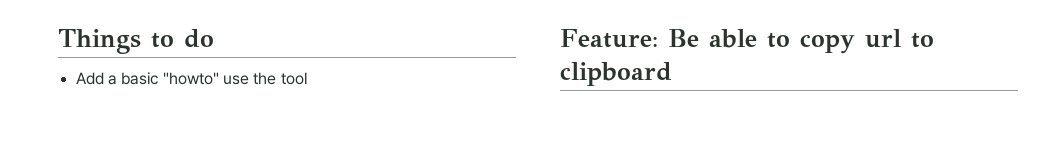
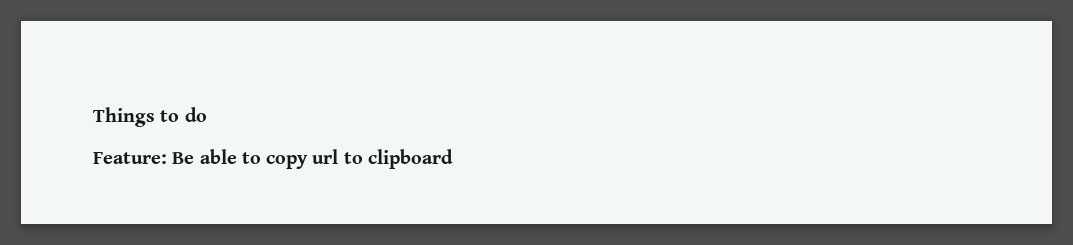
[75,72,307,85] // Add a basic "howto" use the tool -> (207, 114) none

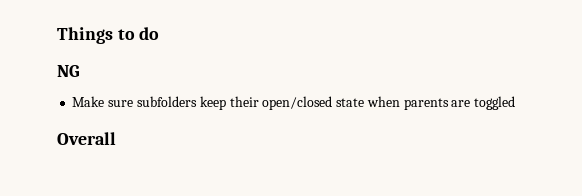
[93,149,453,169] Feature: Be able to copy url to clipboard -> [57,65,80,77] [72,96,516,110] [57,132,116,145] NG // Make sure subfolders keep their open/closed state when parents are toggled // Overall

